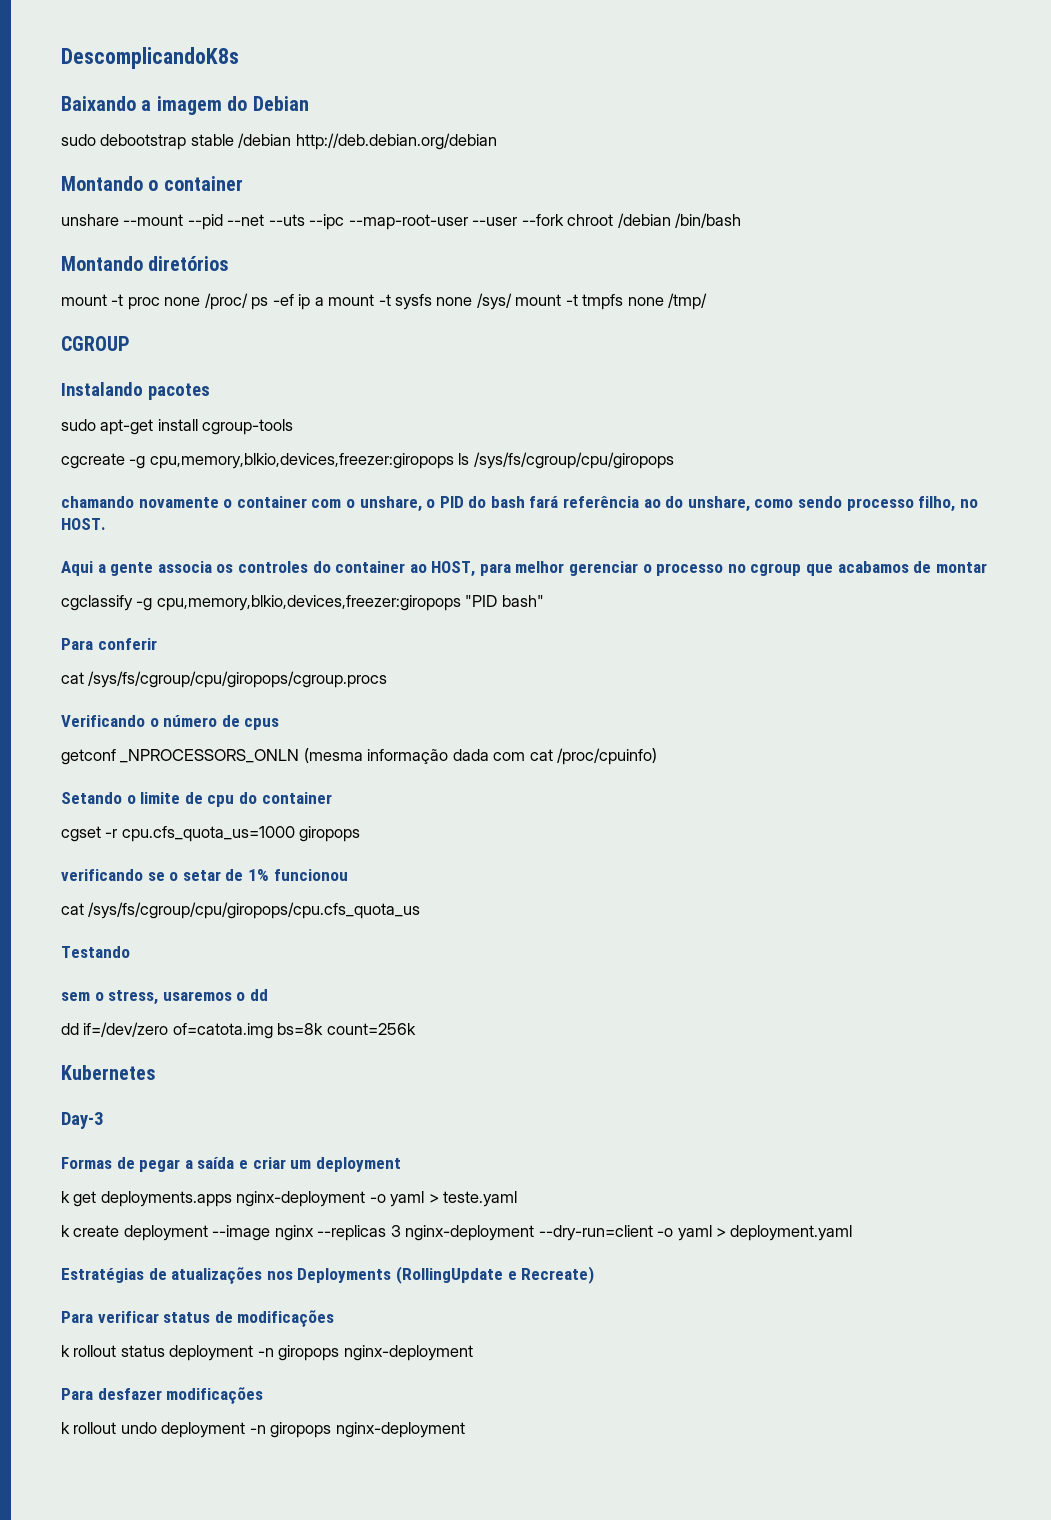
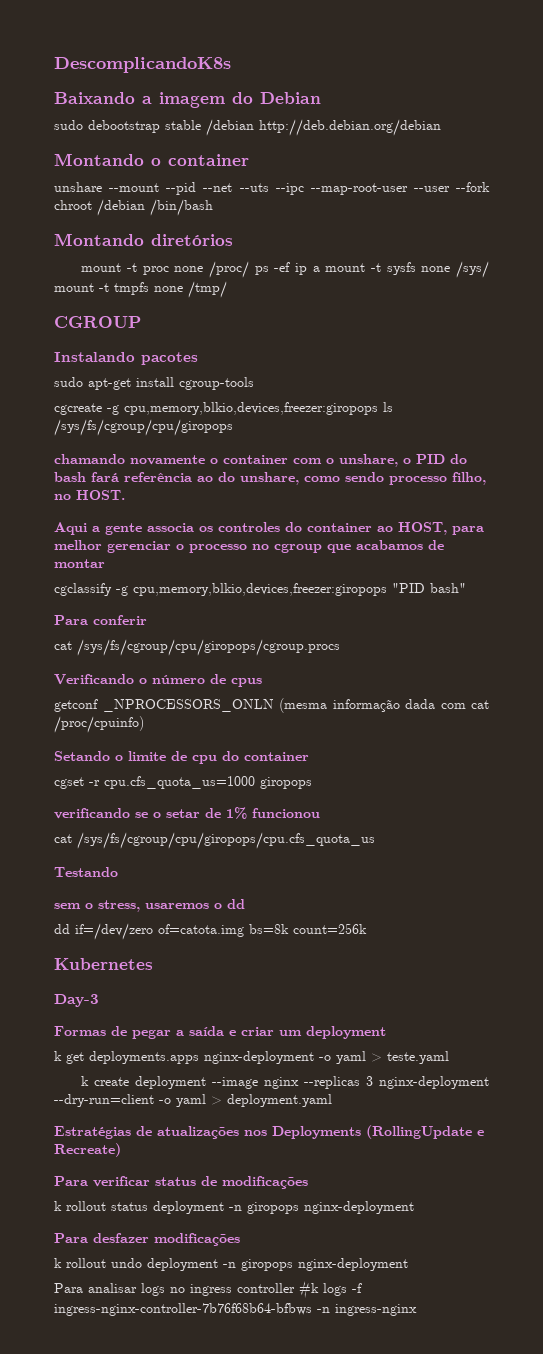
(465, 1430) none -> [54,1281,362,1299] [54,1303,417,1316] // Para analisar logs no ingress controller #k logs -f ingress-nginx-controller-7b76f68b64-bfbws -n ingress-nginx

